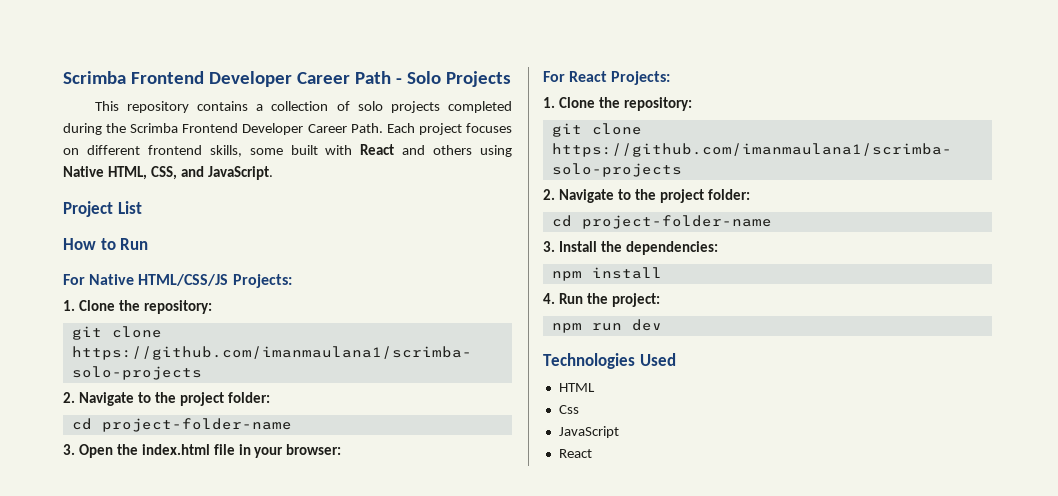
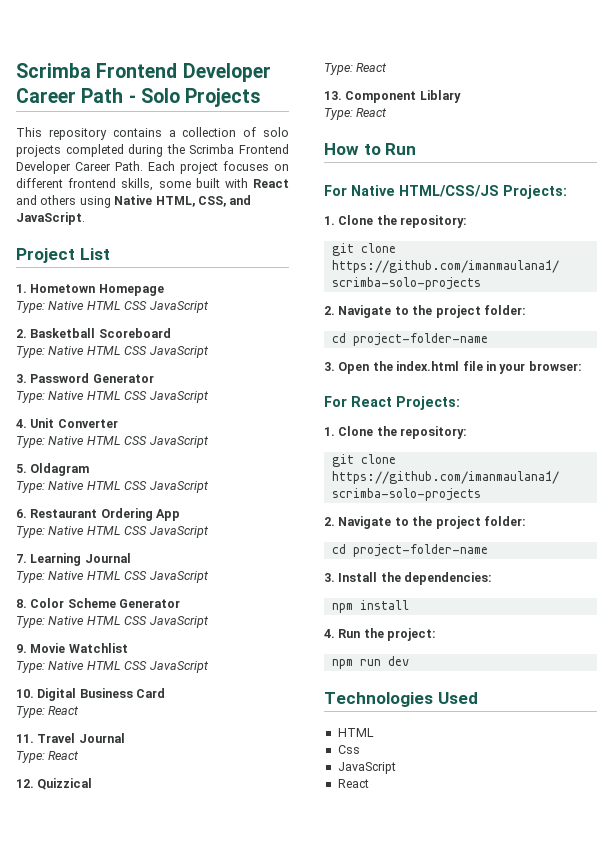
(142, 207) none -> [16,284,164,296] [16,301,209,313] [16,328,171,338] [16,346,209,358] [16,373,154,383] [16,391,209,403] [16,418,118,428] [16,436,209,448] [16,463,90,476] [16,481,209,493] [16,508,181,521] [16,526,209,538] [16,553,131,566] [16,571,209,583] [16,598,181,608] [16,616,209,628] [16,643,128,653] [16,661,209,673] [16,688,166,701] [16,706,80,718] [16,733,125,743] [16,751,80,763] [16,778,93,790] [324,63,388,75] [324,90,461,103] [324,108,388,120] // 1. Hometown Homepage // Type: Native HTML CSS JavaScript // 2. Basketball Scoreboard // Type: Native HTML CSS JavaScript // 3. Password Generator // Type: Native HTML CSS JavaScript // 4. Unit Converter // Type: Native HTML CSS JavaScript // 5. Oldagram // Type: Native HTML CSS JavaScript // 6. Restaurant Ordering App // Type: Native HTML CSS JavaScript // 7. Learning Journal // Type: Native HTML CSS JavaScript // 8. Color Scheme Generator // Type: Native HTML CSS JavaScript // 9. Movie Watchlist // Type: Native HTML CSS JavaScript // 10. Digital Business Card // Type: React // 11. Travel Journal // Type: React // 12. Quizzical // Type: React // 13. Component Liblary // Type: React

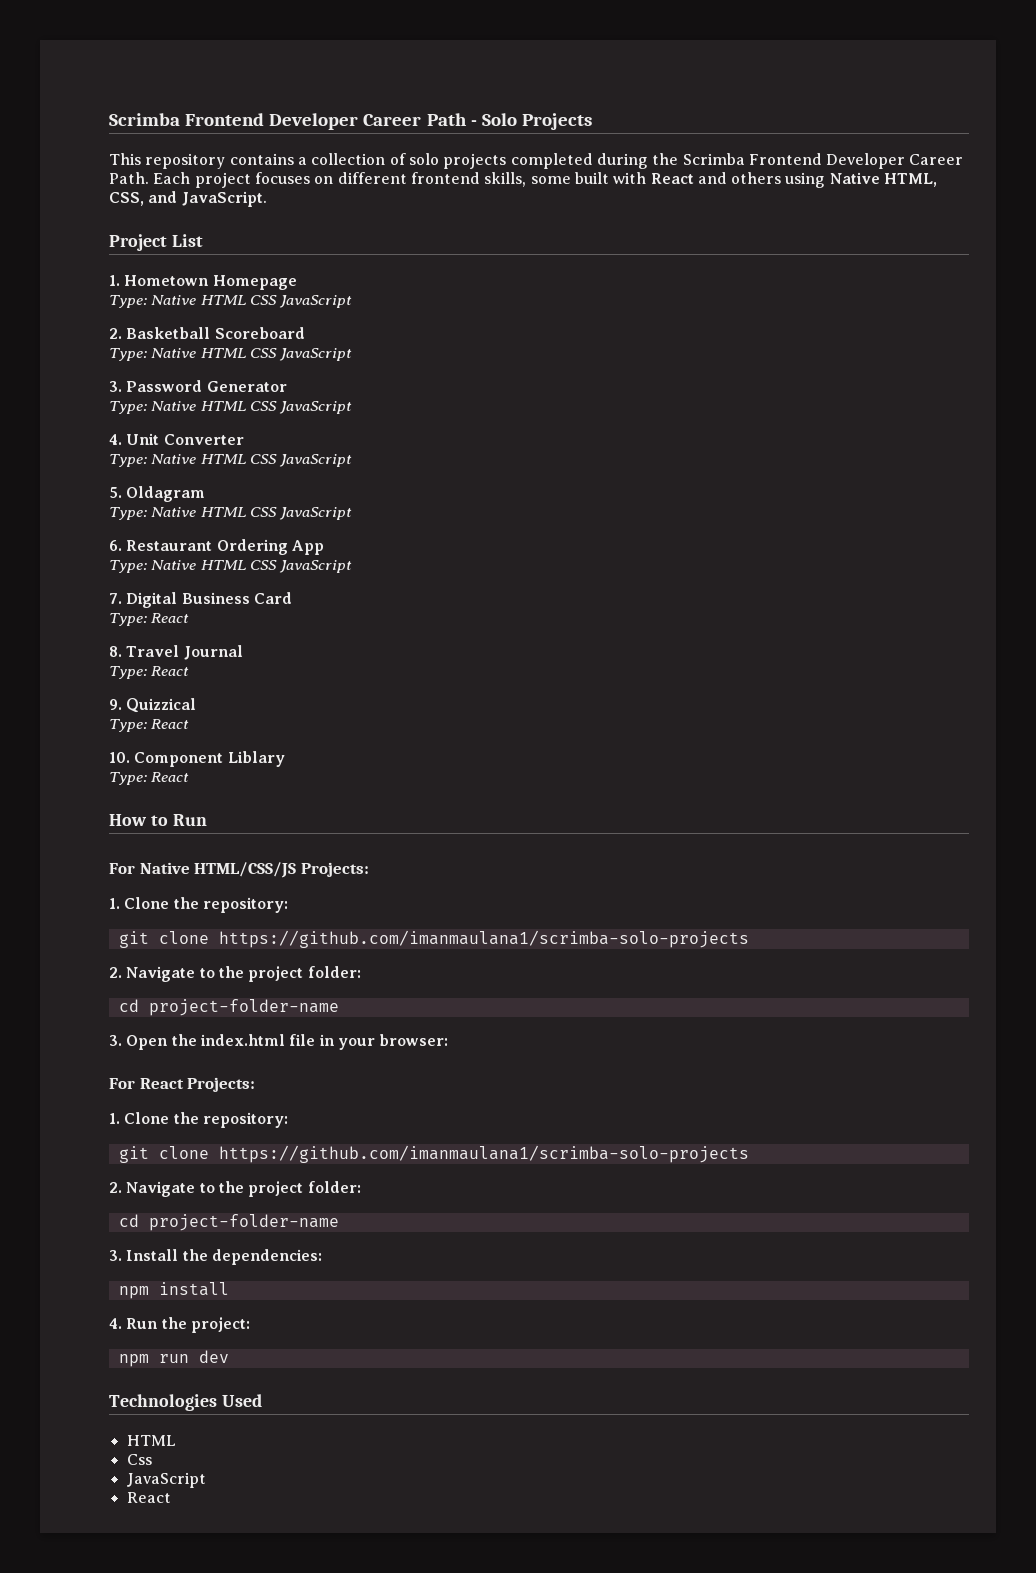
[30,553,131,566] [16,571,209,583] [16,598,181,608] [16,616,209,628] [16,643,128,653] [16,661,209,673] [16,689,34,698] Learning Journal // Type: Native HTML CSS JavaScript // 8. Color Scheme Generator // Type: Native HTML CSS JavaScript // 9. Movie Watchlist // Type: Native HTML CSS JavaScript // 10. -> (122, 598) none
[16,734,34,743] 11. -> [109,646,122,657] 8.
[16,779,34,788] 12. -> [109,699,122,710] 9.
[324,91,342,100] 13. -> [109,752,130,763] 10.

